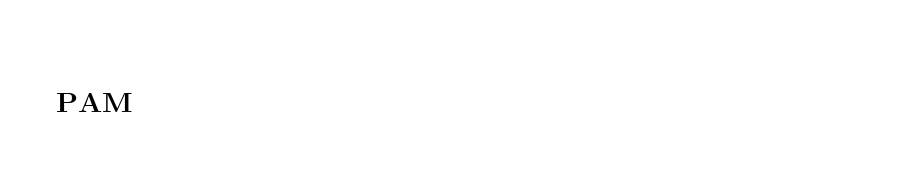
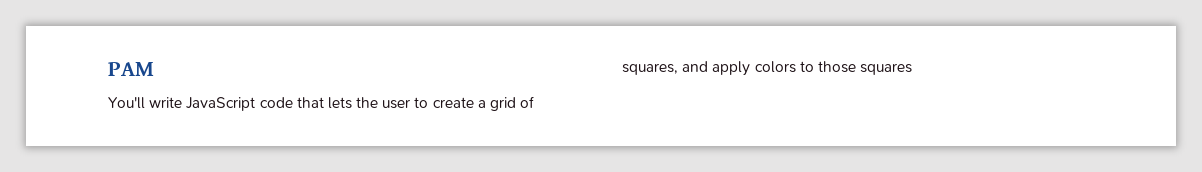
(133, 102) none -> [108,96,535,111] [622,61,913,76] // You'll write JavaScript code that lets the user to create a grid of squares, and apply colors to those squares

